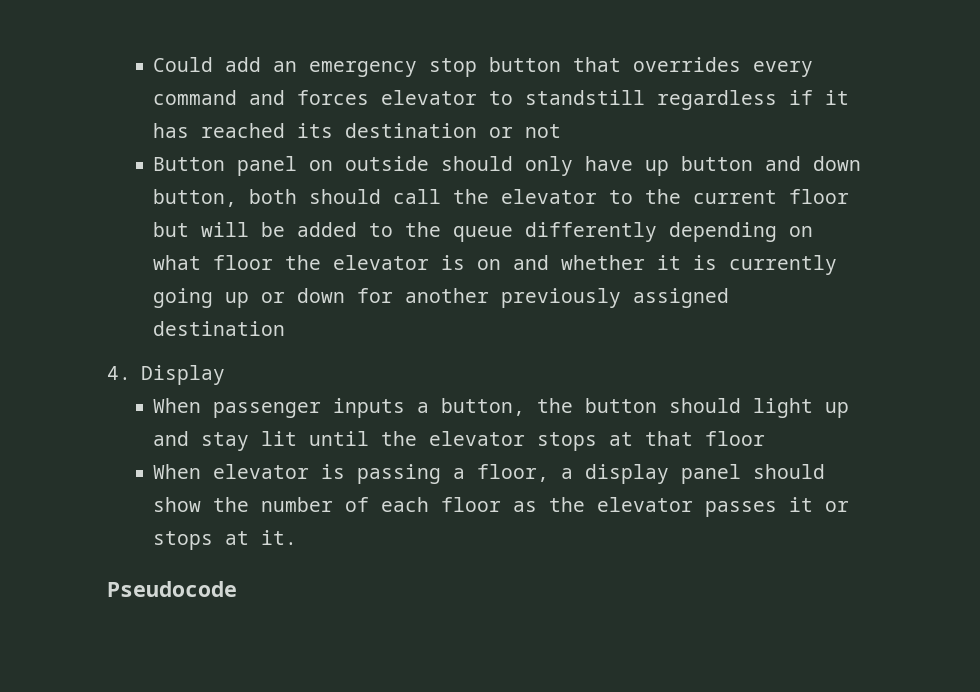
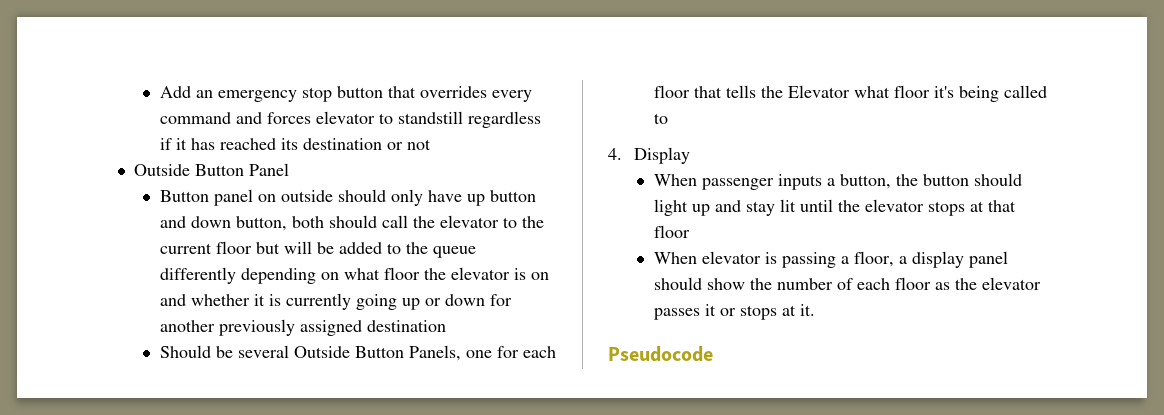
[153,57,262,72] Could add -> [159,86,191,98] Add
(562, 131) none -> [133,163,289,176] // Outside Button Panel
(286, 328) none -> [159,345,556,361] [653,85,1047,102] [653,113,668,124] // Should be several Outside Button Panels, one for each floor that tells the Elevator what floor it's being called to

